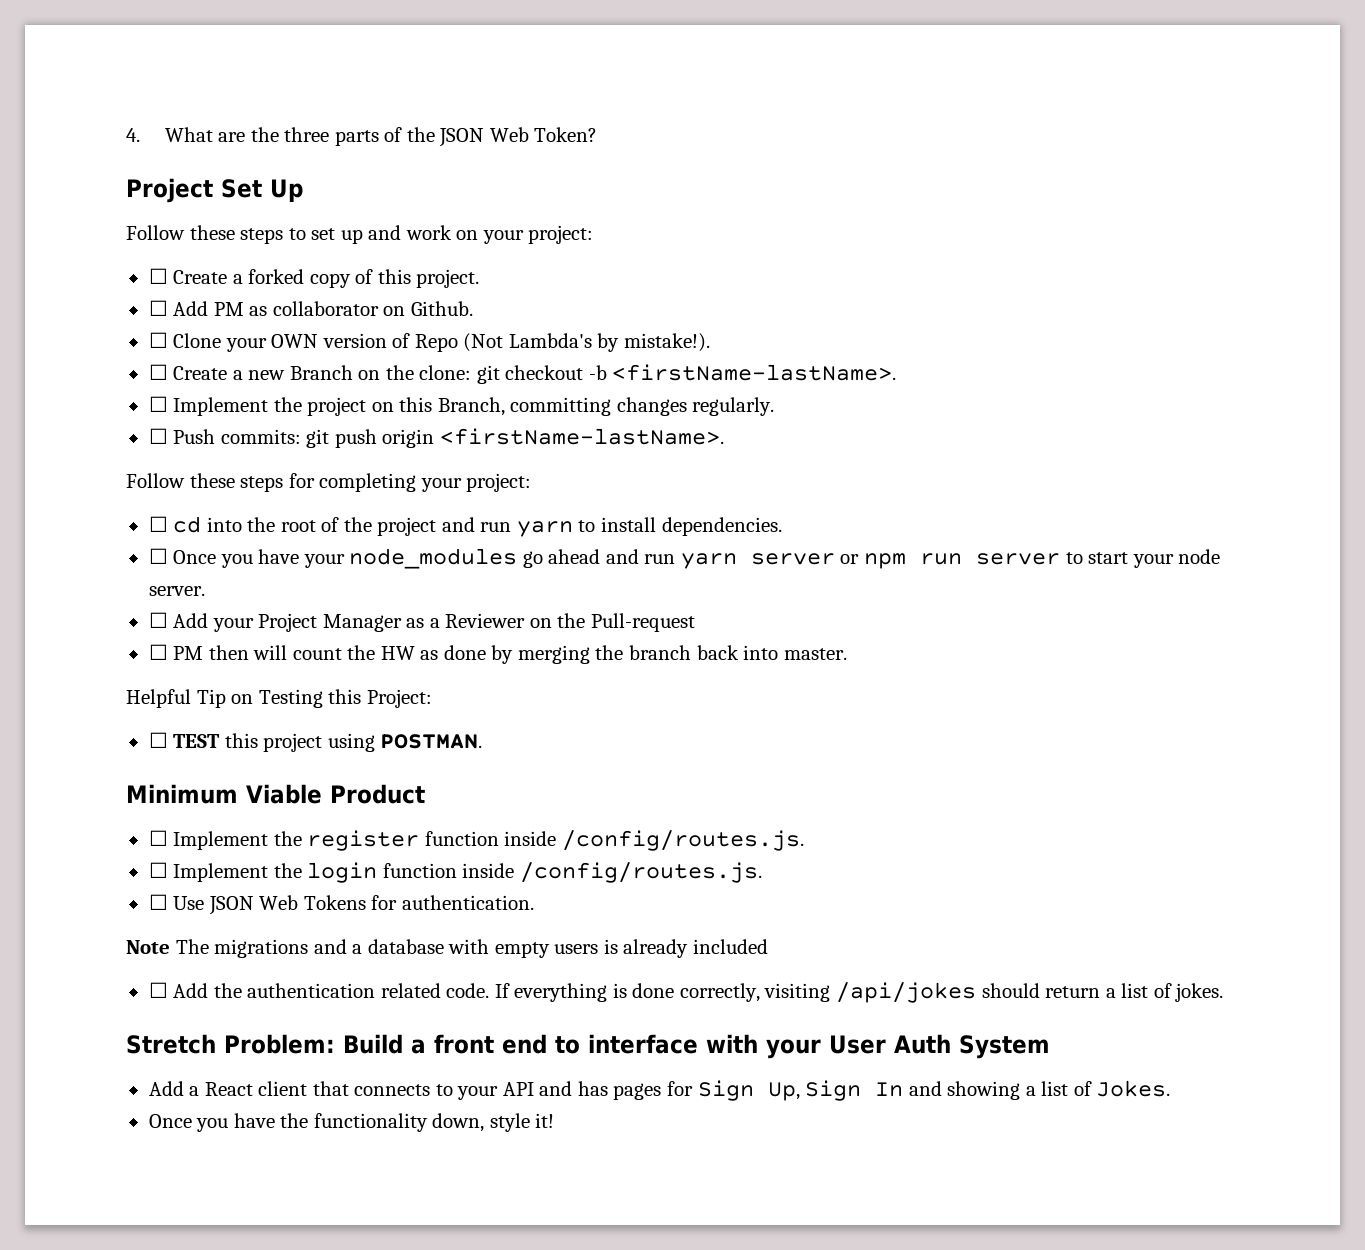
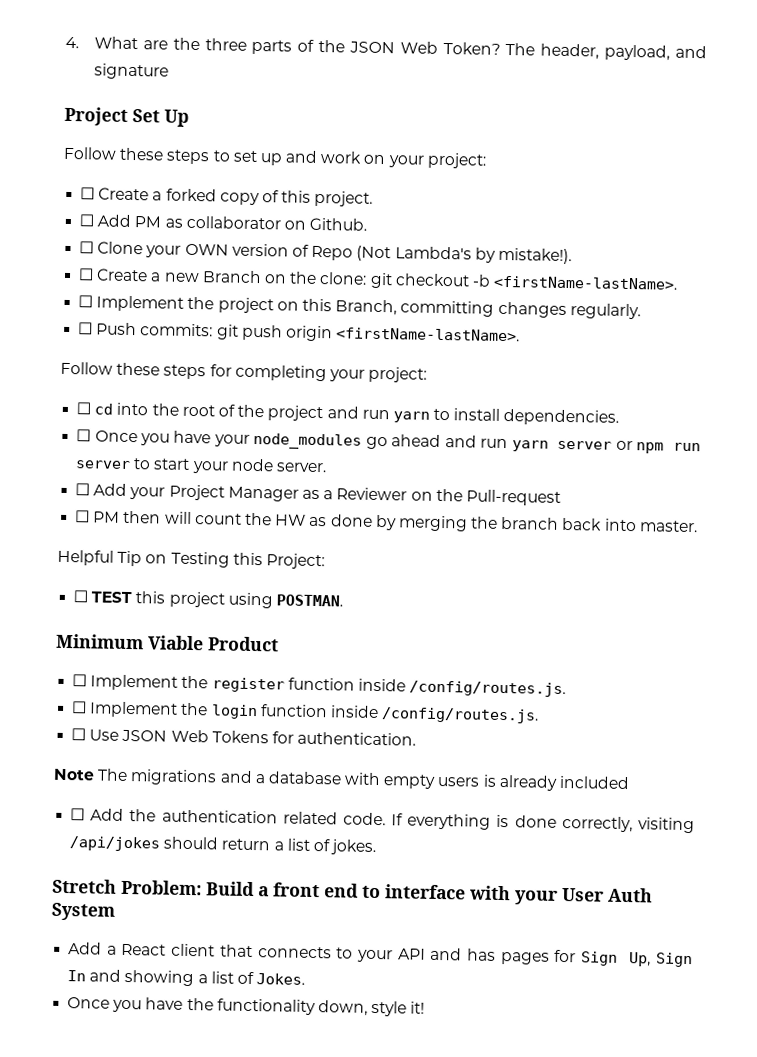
(598, 134) none -> [505,42,707,61] [94,63,170,80] The header, payload, and signature

